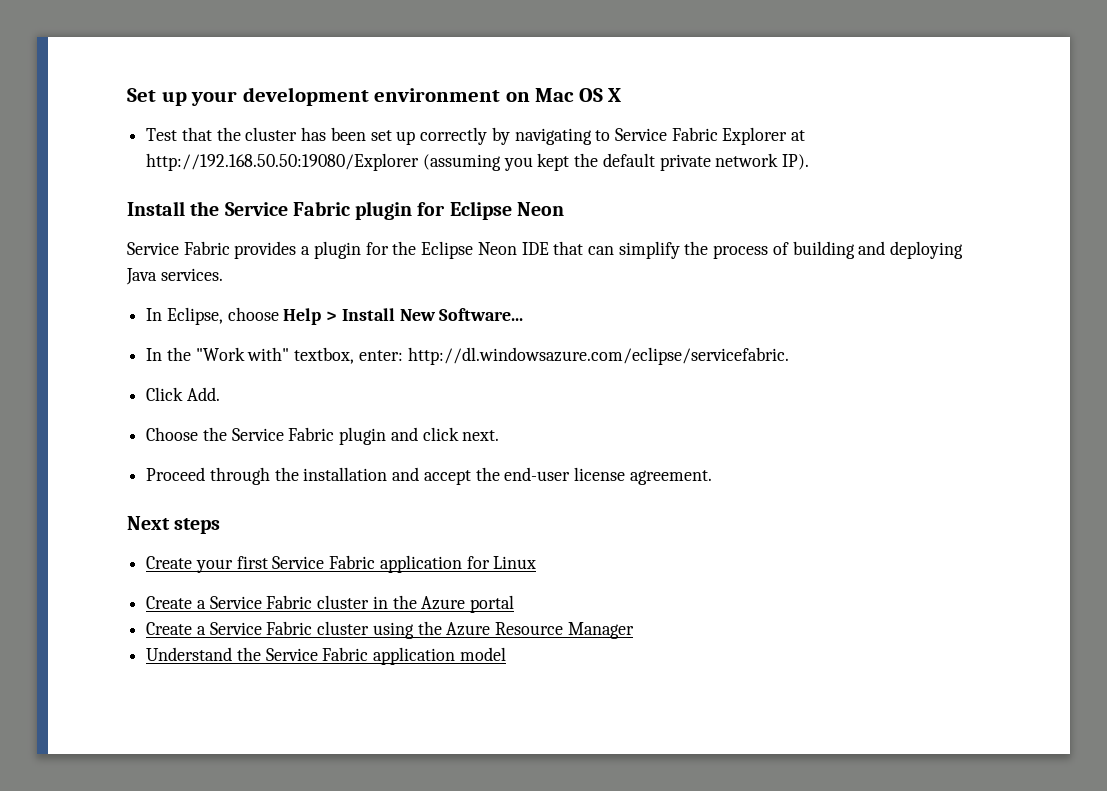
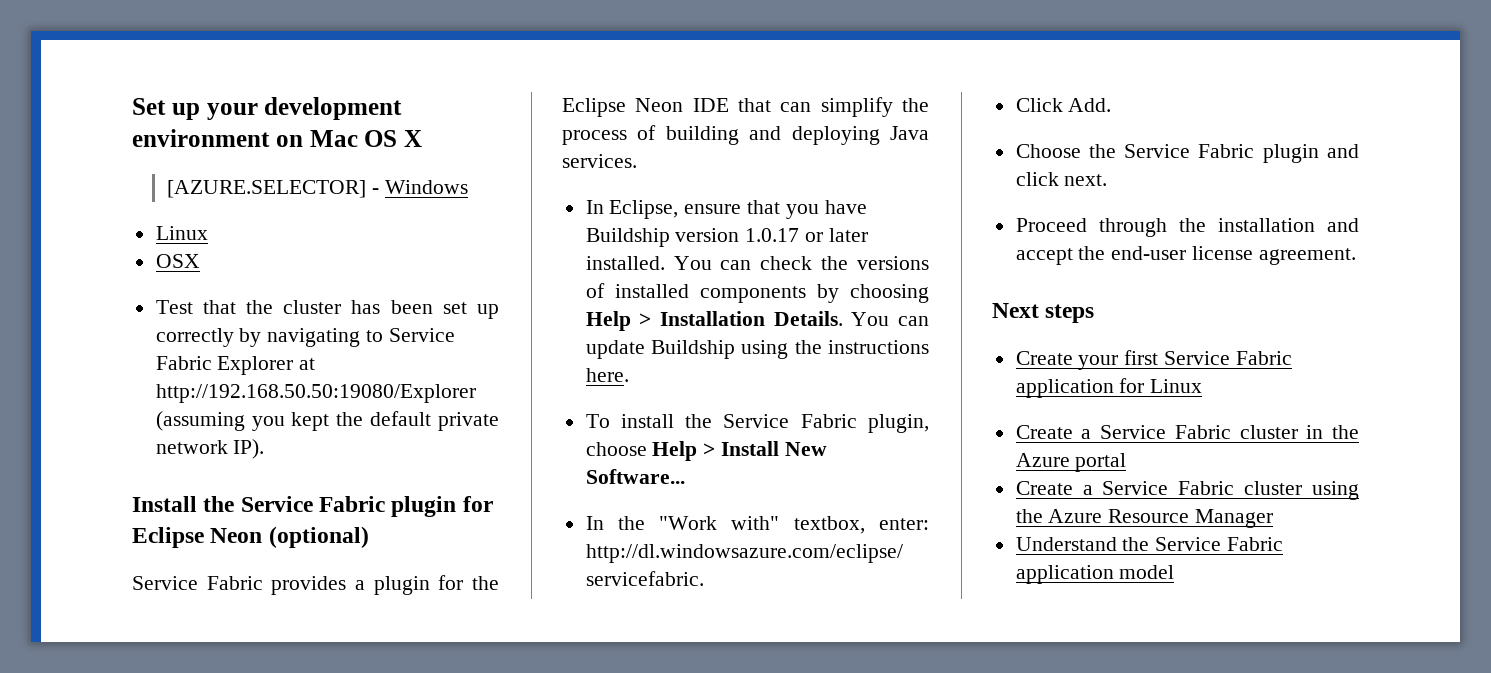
(622, 95) none -> [167,180,468,198] [155,226,208,240] [155,254,200,268] // [AZURE.SELECTOR] - Windows // Linux // OSX
(564, 209) none -> [268,526,369,548] (optional)
(223, 316) none -> [684,200,867,219] [585,228,868,247] [585,256,929,270] [585,283,929,303] [585,311,929,331] [585,340,929,359] [585,368,629,382] [585,414,929,433] ensure that you have Buildship version 1.0.17 or later installed. You can check the versions of installed components by choosing Help > Installation Details. You can update Buildship using the instructions here. // To install the Service Fabric plugin,

